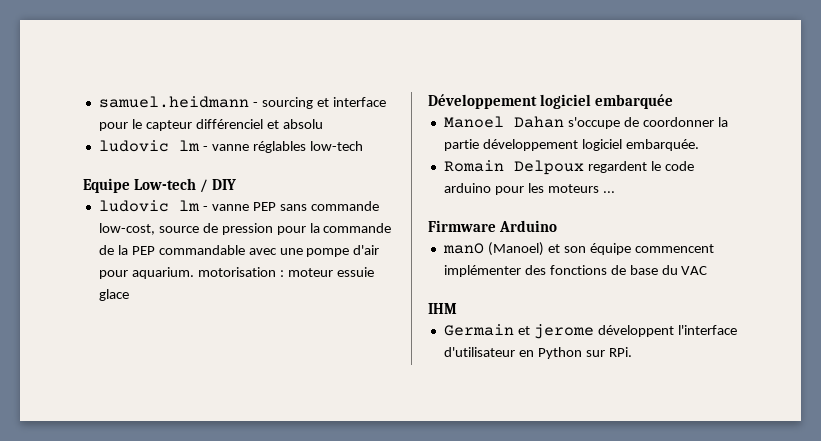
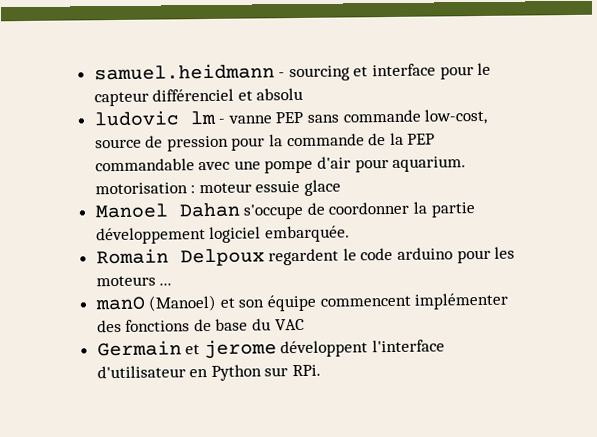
[98,140,363,153] [83,178,237,193] // ludovic lm - vanne réglables low-tech // Equipe Low-tech / DIY -> (304, 94) none
[428,94,674,109] // Développement logiciel embarquée -> (342, 187) none
[428,220,558,232] // Firmware Arduino -> (173, 284) none
[428,303,457,314] // IHM -> (305, 324) none

